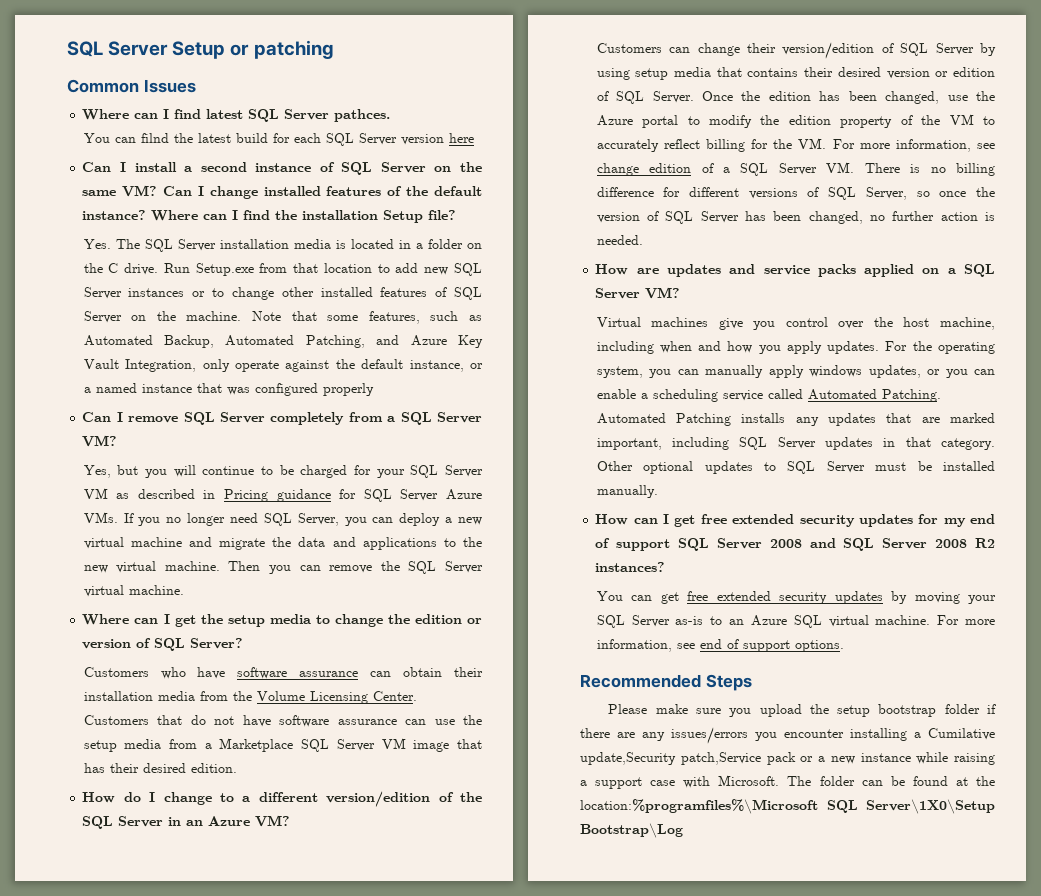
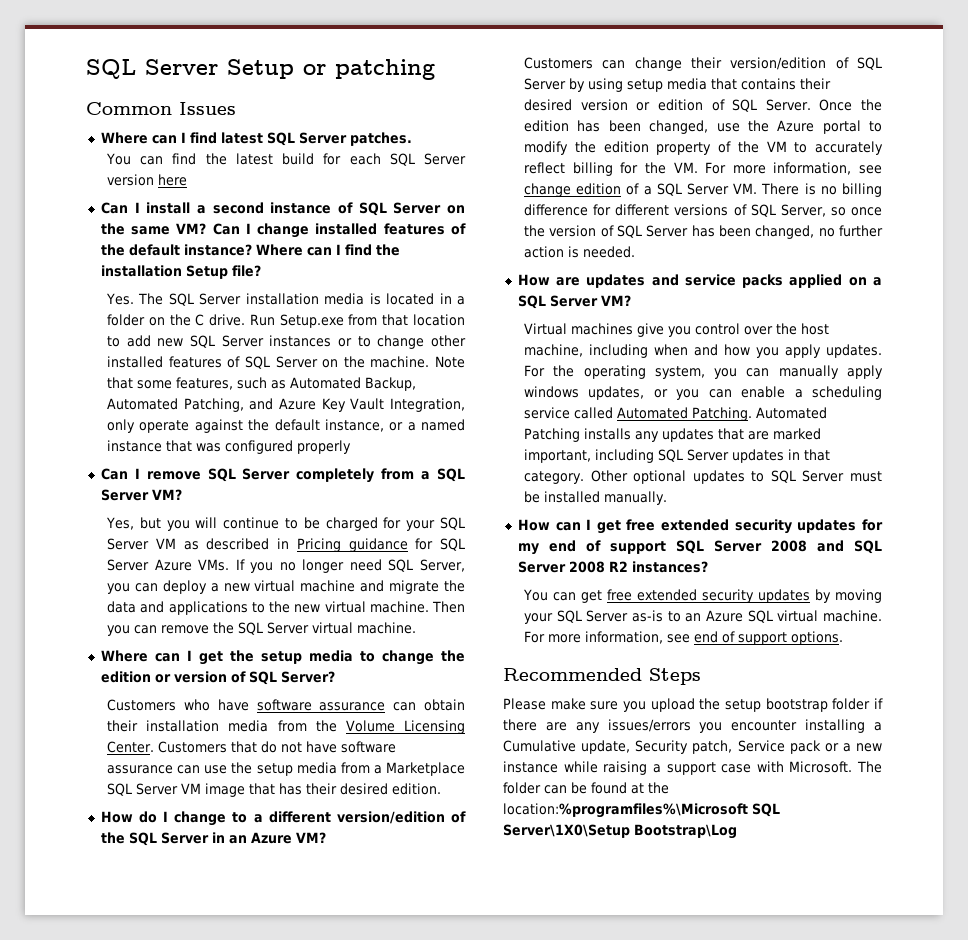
[334,109,391,122] [83,133,169,143] pathces. // You can filnd -> [349,132,412,146] [106,153,197,165] patches. // You can find
[928,728,995,740] [580,752,761,765] Cumilative update,Security patch,Service -> [503,740,785,754] Cumulative update, Security patch, Service

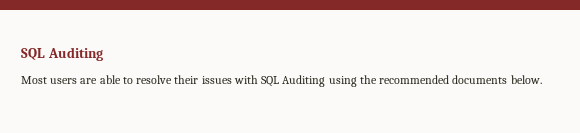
[86,59,435,80] [86,102,236,115] [100,132,412,146] [106,153,466,166] [107,174,188,186] [100,202,466,216] [100,223,467,238] [100,244,400,256] [100,265,261,279] [106,293,465,306] [107,314,465,328] [107,335,467,349] [107,356,465,369] [107,377,417,391] [107,398,465,412] [107,419,466,433] [107,440,352,454] [100,468,466,483] [100,489,182,501] [106,517,465,531] [107,538,465,552] [107,559,465,573] [107,580,466,594] [107,601,465,615] [107,622,417,636] [100,650,465,665] [100,671,335,685] [107,699,465,711] [107,720,465,734] [107,741,397,753] [107,762,465,776] [107,783,442,797] [100,811,467,826] [100,832,326,846] [524,57,882,71] [524,78,832,92] [524,99,882,112] [524,120,883,134] [524,141,883,155] [524,162,882,176] [524,183,882,197] [524,204,883,217] [524,225,883,239] [524,246,636,258] [517,274,882,288] [517,295,631,309] [524,323,830,337] [524,344,882,358] [524,365,883,379] [524,386,882,400] [524,407,828,421] [524,428,822,442] [524,449,831,463] [524,470,882,484] [524,491,668,505] [517,519,883,534] [517,540,882,555] [517,561,708,573] [523,589,882,603] [524,610,883,624] [524,631,844,645] [503,668,701,685] [503,698,883,712] [503,719,882,733] [503,740,882,754] [503,761,882,775] [503,782,669,794] [503,803,780,818] [503,824,737,839] SQL Server Setup or patching // Common Issues // Where can I find latest SQL Server patches. // You can find the latest build for each SQL Server version here // Can I install a second instance of SQL Server on the same VM? Can I change installed features of the default instance? Where can I find the installation Setup file? // Yes. The SQL Server installation media is located in a folder on the C drive. Run Setup.exe from that location to add new SQL Server instances or to change other installed features of SQL Server on the machine. Note that some features, such as Automated Backup, Automated Patching, and Azure Key Vault Integration, only operate against the default instance, or a named instance that was configured properly // Can I remove SQL Server completely from a SQL Server VM? // Yes, but you will continue to be charged for your SQL Server VM as described in Pricing guidance for SQL Server Azure VMs. If you no longer need SQL Server, you can deploy a new virtual machine and migrate the data and applications to the new virtual machine. Then you can remove the SQL Server virtual machine. // Where can I get the setup media to change the edition or version of SQL Server? // Customers who have software assurance can obtain their installation media from the Volume Licensing Center. Customers that do not have software assurance can use the setup media from a Marketplace SQL Server VM image that has their desired edition. // How do I change to a different version/edition of the SQL Server in an Azure VM? // Customers can change their version/edition of SQL Server by using setup media that contains their desired version or edition of SQL Server. Once the edition has been changed, use the Azure portal to modify the edition property of the VM to accurately reflect billing for the VM. For more information, see change edition of a SQL Server VM. There is no billing difference for different versions of SQL Server, so once the version of SQL Server has been changed, no further action is needed. // How are updates and service packs applied on a SQL Server VM? // Virtual machines give you control over the host machine, including when and how you apply updates. For the operating system, you can manually apply windows updates, or you can enable a scheduling service called Automated Patching. Automated Patching installs any updates that are marked important, including SQL Server updates in that category. Other optional updates to SQL Server must be installed manually. // How can I get free extended security updates for my end of support SQL Server 2008 and SQL Server 2008 R2 instances? // You can get free extended security updates by moving your SQL Server as-is to an Azure SQL virtual machine. For more information, see end of support options. // Recommended Steps // Please make sure you upload the setup bootstrap folder if there are any issues/errors you encounter installing a Cumulative update, Security patch, Service pack or a new instance while raising a support case with Microsoft. The folder can be found at the location:%programfiles%\Microsoft SQL Server\1X0\Setup Bootstrap\Log -> [21,47,103,61] [21,75,542,87] SQL Auditing // Most users are able to resolve their issues with SQL Auditing using the recommended documents below.

